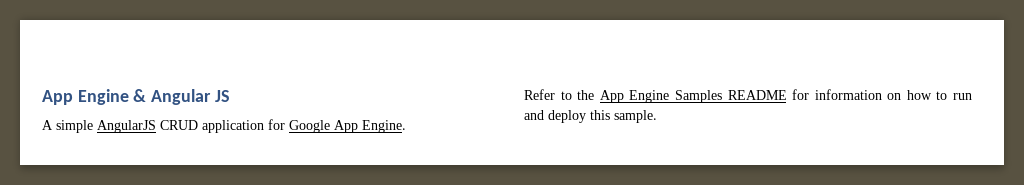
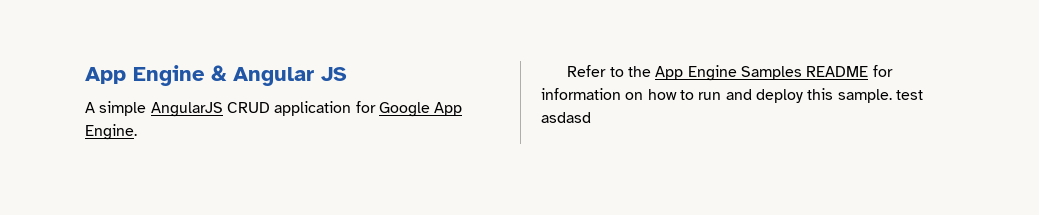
(657, 116) none -> [895,90,923,100] [541,112,591,123] test asdasd

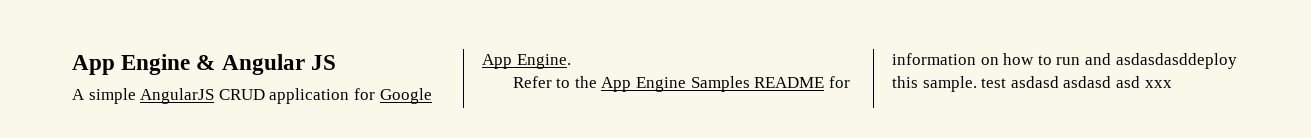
[755,89,803,103] deploy -> [1115,53,1237,69] asdasdasddeploy
(591, 117) none -> [1063,76,1172,88] asdasd asd xxx

